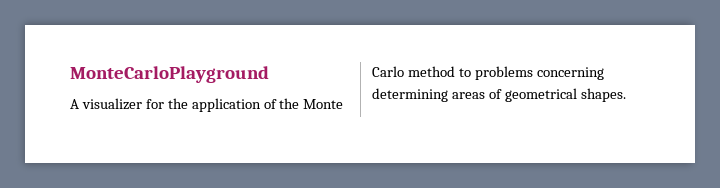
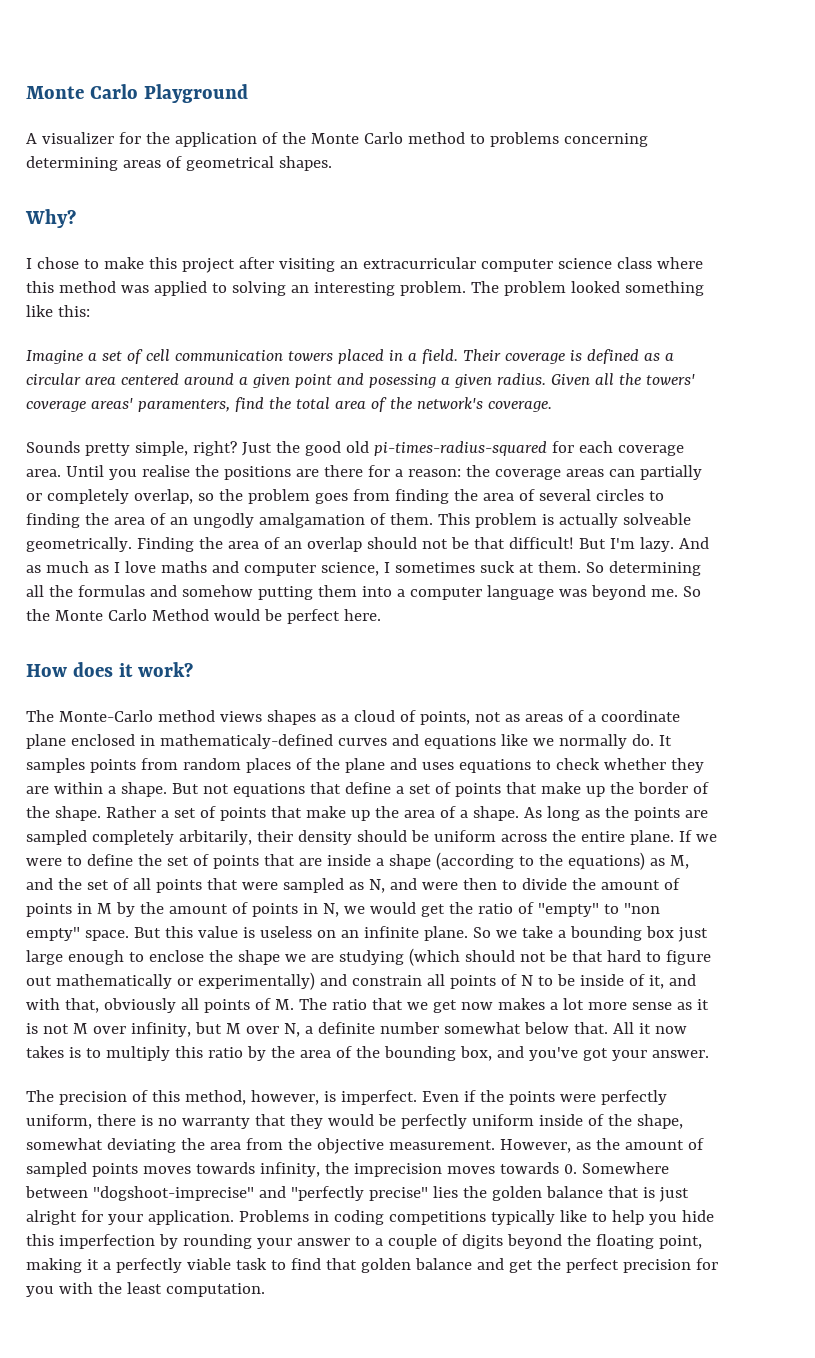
[70,66,269,83] MonteCarloPlayground -> [26,84,248,103] Monte Carlo Playground
(626, 95) none -> [25,209,76,228] [26,257,703,273] [26,281,704,296] [26,305,90,317] [26,349,674,364] [26,373,695,388] [26,397,552,412] [26,441,684,456] [26,465,702,480] [26,489,664,504] [26,513,691,528] [26,537,709,552] [26,561,701,576] [26,585,701,600] [26,609,381,624] [26,662,194,677] [26,710,680,725] [26,734,672,749] [26,758,704,773] [26,782,709,797] [26,806,708,821] [26,830,717,845] [26,852,689,870] [26,878,680,893] [26,902,660,917] [26,926,708,942] [26,948,711,966] [26,972,696,990] [26,998,709,1013] [26,1022,687,1037] [26,1046,709,1061] [26,1090,667,1105] [26,1114,683,1129] [26,1138,704,1154] [26,1162,669,1177] [25,1186,689,1202] [26,1210,714,1225] [26,1234,702,1249] [26,1258,718,1273] [26,1282,265,1297] // Why? // I chose to make this project after visiting an extracurricular computer science class where this method was applied to solving an interesting problem. The problem looked something like this: // Imagine a set of cell communication towers placed in a field. Their coverage is defined as a circular area centered around a given point and posessing a given radius. Given all the towers' coverage areas' paramenters, find the total area of the network's coverage. // Sounds pretty simple, right? Just the good old pi-times-radius-squared for each coverage area. Until you realise the positions are there for a reason: the coverage areas can partially or completely overlap, so the problem goes from finding the area of several circles to finding the area of an ungodly amalgamation of them. This problem is actually solveable geometrically. Finding the area of an overlap should not be that difficult! But I'm lazy. And as much as I love maths and computer science, I sometimes suck at them. So determining all the formulas and somehow putting them into a computer language was beyond me. So the Monte Carlo Method would be perfect here. // How does it work? // The Monte-Carlo method views shapes as a cloud of points, not as areas of a coordinate plane enclosed in mathematicaly-defined curves and equations like we normally do. It samples points from random places of the plane and uses equations to check whether they are within a shape. But not equations that define a set of points that make up the border of the shape. Rather a set of points that make up the area of a shape. As long as the points are sampled completely arbitarily, their density should be uniform across the entire plane. If we were to define the set of points that are inside a shape (according to the equations) as M, and the set of all points that were sampled as N, and were then to divide the amount of points in M by the amount of points in N, we would get the ratio of "empty" to "non empty" space. But this value is useless on an infinite plane. So we take a bounding box just large enough to enclose the shape we are studying (which should not be that hard to figure out mathematically or experimentally) and constrain all points of N to be inside of it, and with that, obviously all points of M. The ratio that we get now makes a lot more sense as it is not M over infinity, but M over N, a definite number somewhat below that. All it now takes is to multiply this ratio by the area of the bounding box, and you've got your answer. // The precision of this method, however, is imperfect. Even if the points were perfectly uniform, there is no warranty that they would be perfectly uniform inside of the shape, somewhat deviating the area from the objective measurement. However, as the amount of sampled points moves towards infinity, the imprecision moves towards 0. Somewhere between "dogshoot-imprecise" and "perfectly precise" lies the golden balance that is just alright for your application. Problems in coding competitions typically like to help you hide this imperfection by rounding your answer to a couple of digits beyond the floating point, making it a perfectly viable task to find that golden balance and get the perfect precision for you with the least computation.

